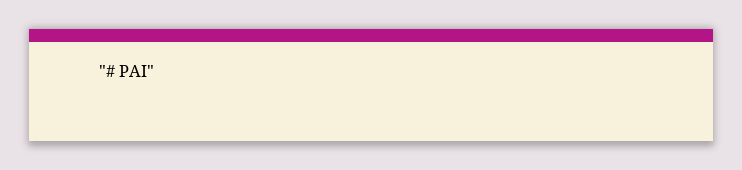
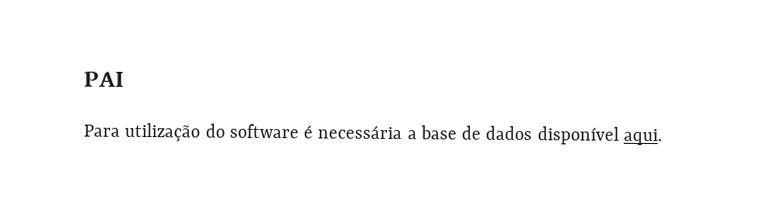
[99,65,155,77] "# PAI" -> [84,71,124,87] [83,122,662,146] PAI // Para utilização do software é necessária a base de dados disponível aqui.

